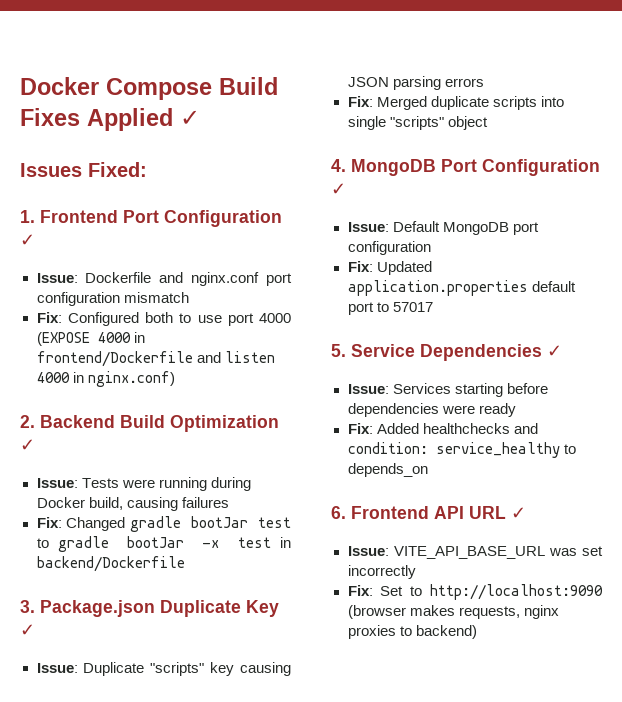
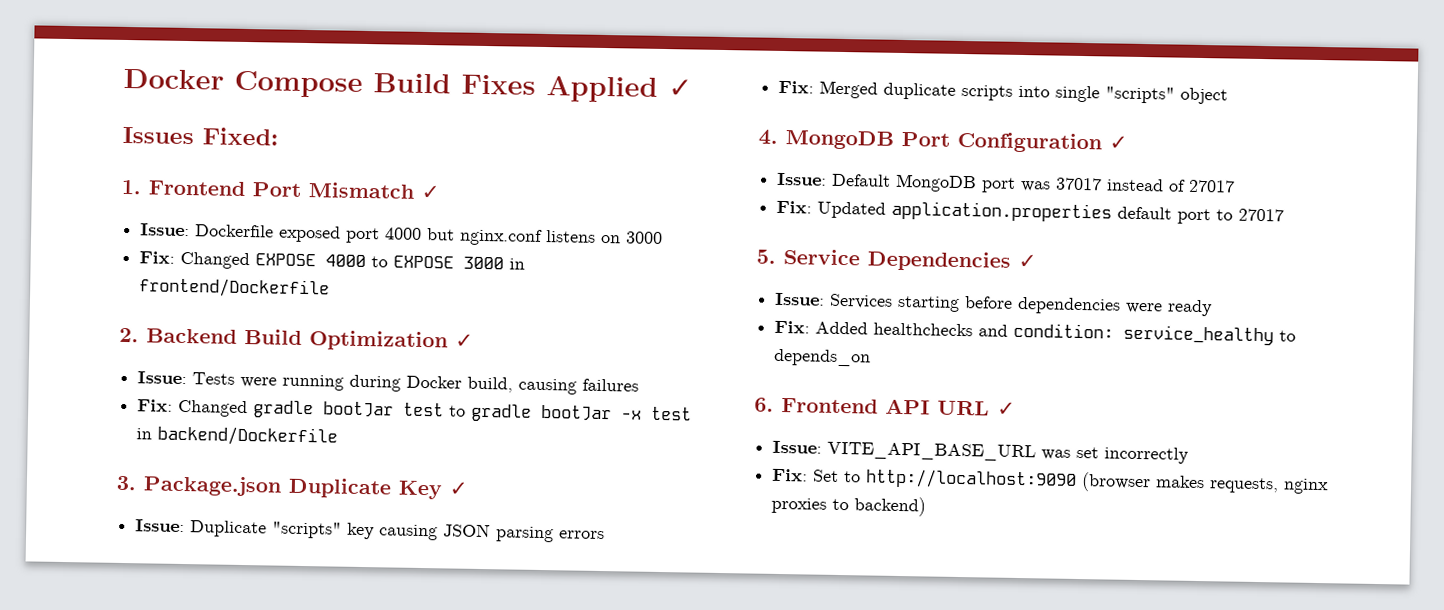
[164,210,282,227] Configuration -> [308,182,414,199] Mismatch
[159,272,292,286] [36,292,189,306] [36,312,291,326] [36,332,145,346] [36,351,275,367] [36,371,175,387] and nginx.conf port configuration mismatch // Fix: Configured both to use port 4000 (EXPOSE 4000 in frontend/Dockerfile and listen 4000 in nginx.conf) -> [279,225,664,246] [139,251,526,270] [139,277,331,299] exposed port 4000 but nginx.conf listens on 3000 // Fix: Changed EXPOSE 4000 to EXPOSE 3000 in frontend/Dockerfile
[347,241,431,255] configuration -> [1020,177,1236,193] was 37017 instead of 27017
[392,302,433,312] 57017 -> [1238,208,1285,222] 27017

